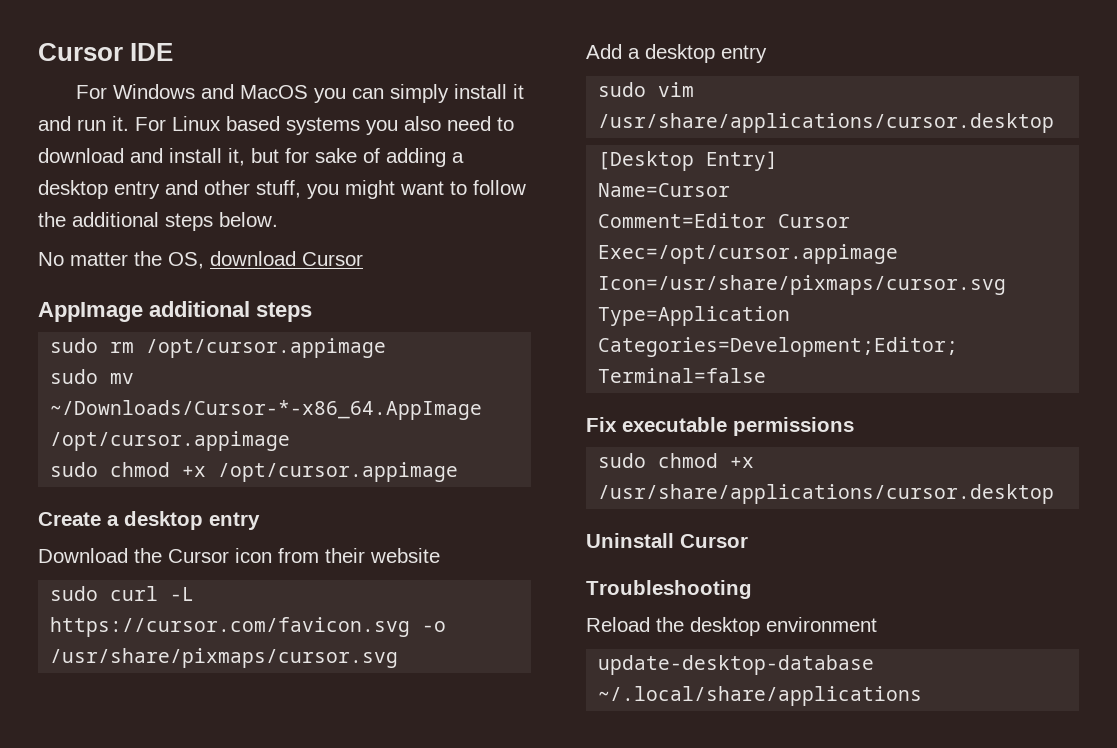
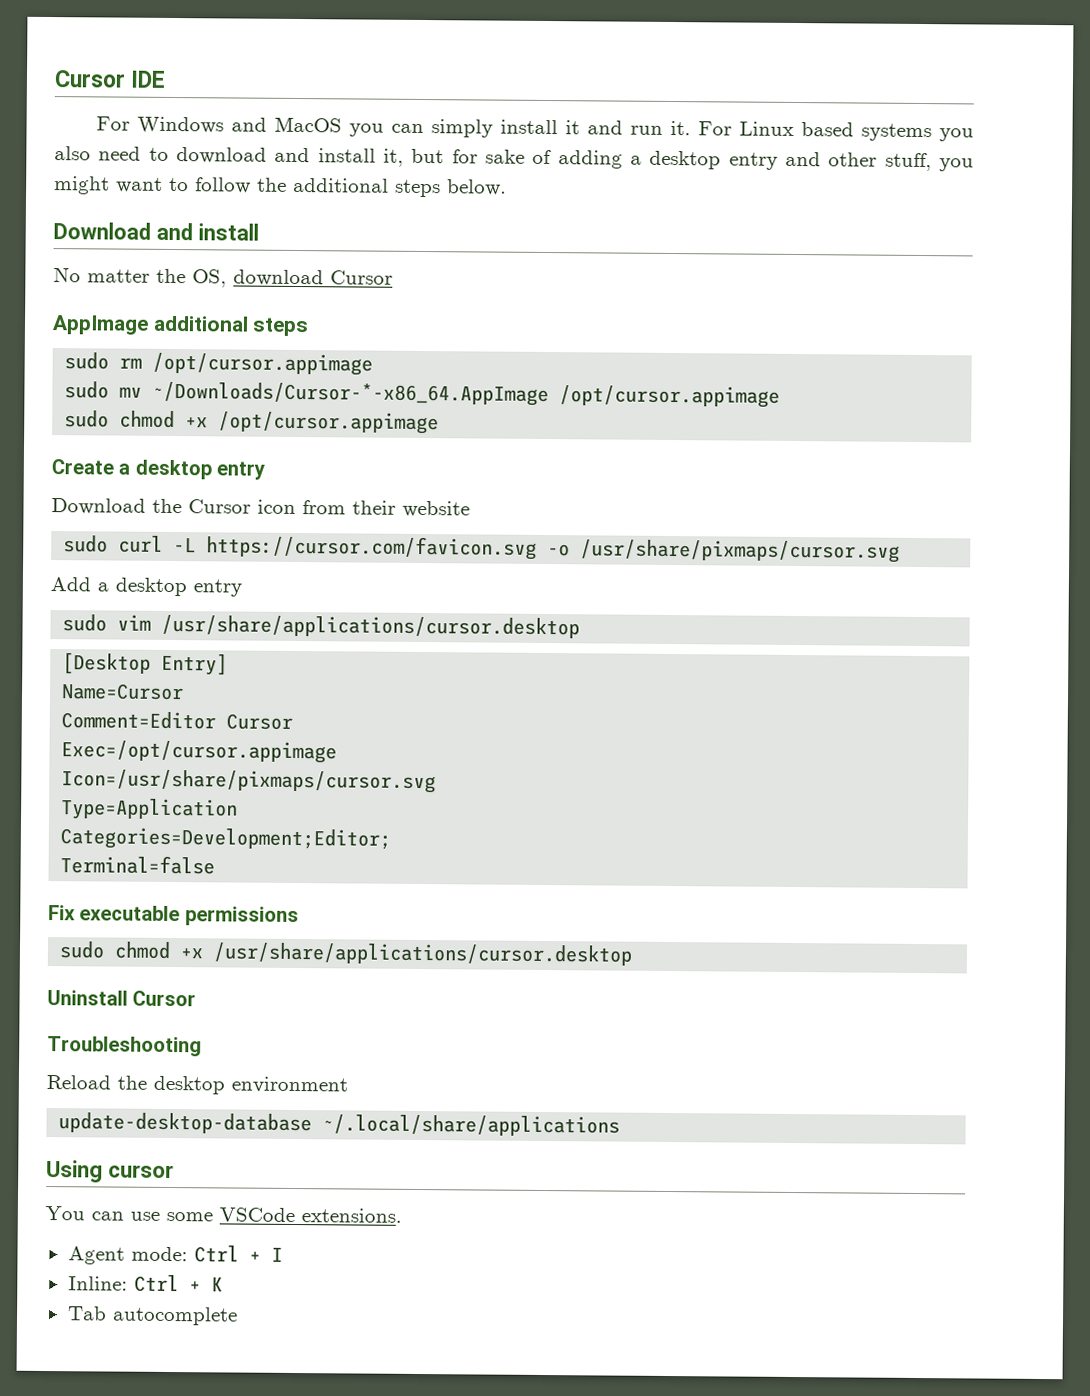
(278, 219) none -> [53,222,259,241] // Download and install
(923, 696) none -> [46,1160,174,1183] [45,1206,402,1223] [67,1245,283,1265] [67,1274,223,1293] [66,1306,238,1326] // Using cursor // You can use some VSCode extensions. // Agent mode: Ctrl + I // Inline: Ctrl + K // Tab autocomplete

